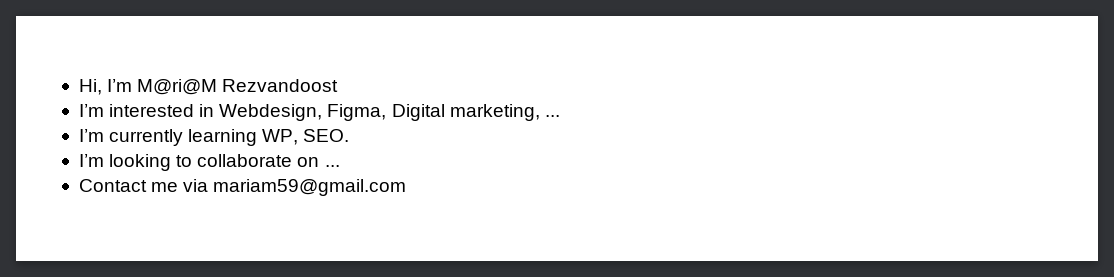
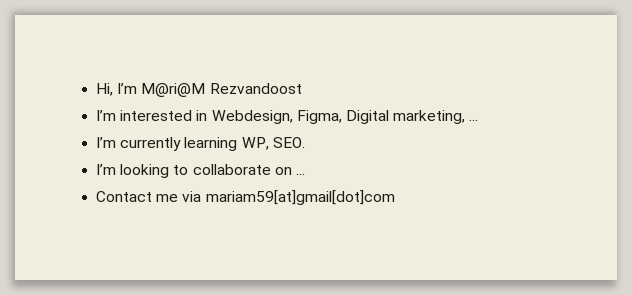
[213,179,407,196] mariam59@gmail.com -> [205,190,395,205] mariam59[at]gmail[dot]com

